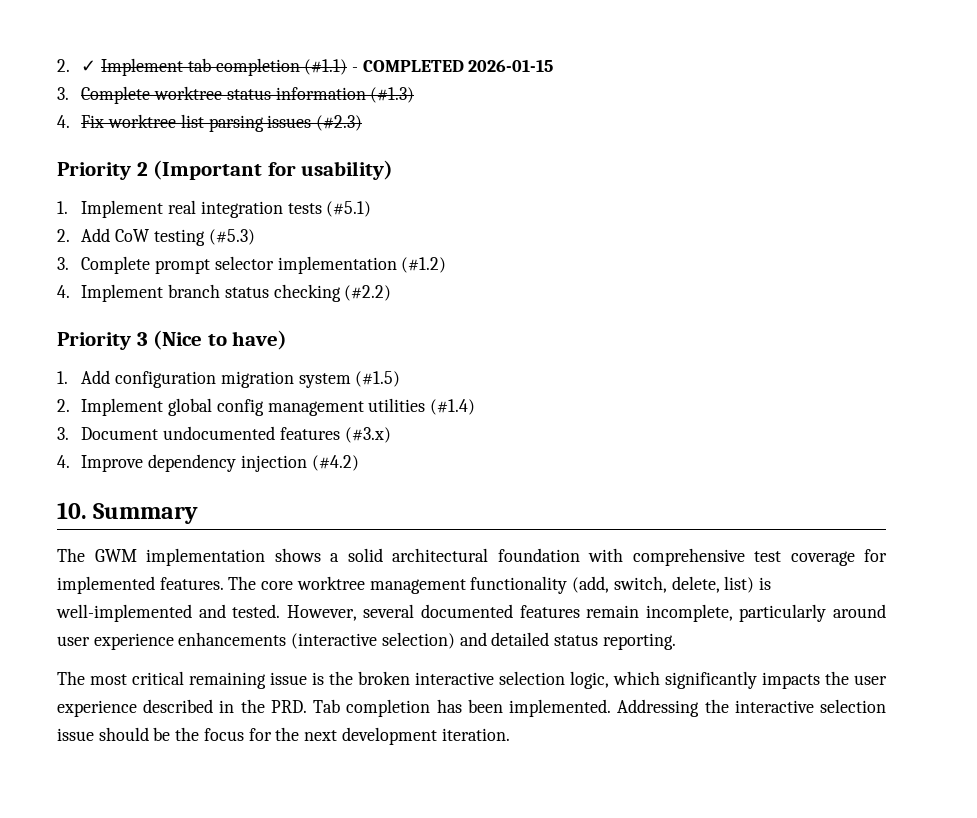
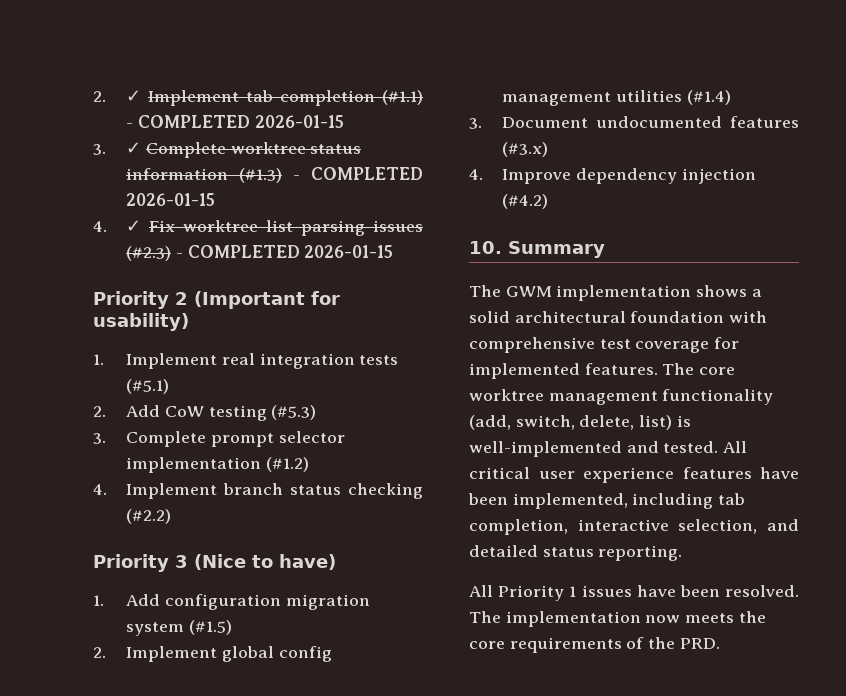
(69, 93) none -> [126,142,142,154] ✓
[57,115,70,128] // 4. -> [293,167,423,180] [126,193,216,206] [93,220,142,232] - COMPLETED 2026-01-15 // 4. ✓
(362, 123) none -> [175,245,394,258] - COMPLETED 2026-01-15
[286,604,887,622] [57,632,676,650] [57,671,887,689] [57,699,887,717] [57,727,510,745] However, several documented features remain incomplete, particularly around user experience enhancements (interactive selection) and detailed status reporting. // The most critical remaining issue is the broken interactive selection logic, which significantly impacts the user experience described in the PRD. Tab completion has been implemented. Addressing the interactive selection issue should be the focus for the next development iteration. -> [723,441,748,453] [469,467,799,483] [468,493,746,509] [469,519,799,535] [469,545,683,561] [469,585,799,601] [469,611,766,627] [469,637,720,653] All critical user experience features have been implemented, including tab completion, interactive selection, and detailed status reporting. // All Priority 1 issues have been resolved. The implementation now meets the core requirements of the PRD.

